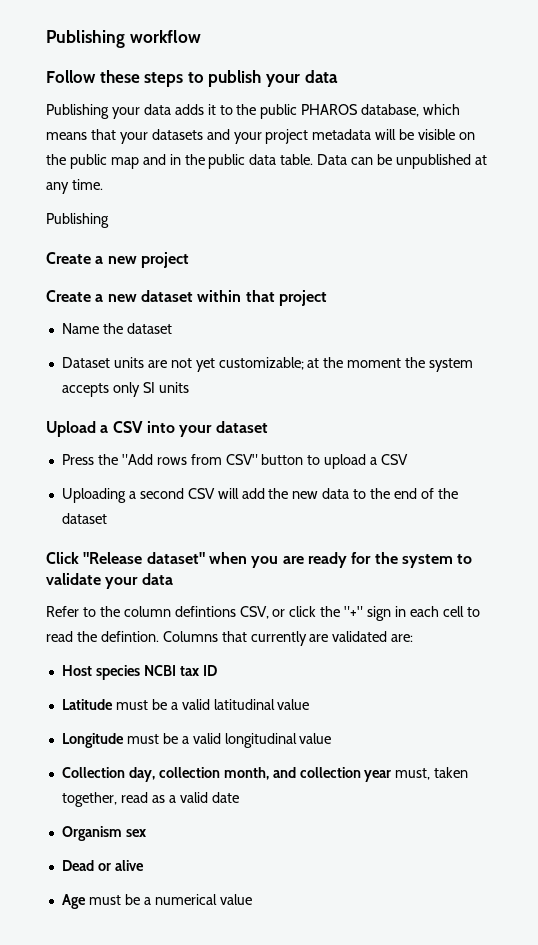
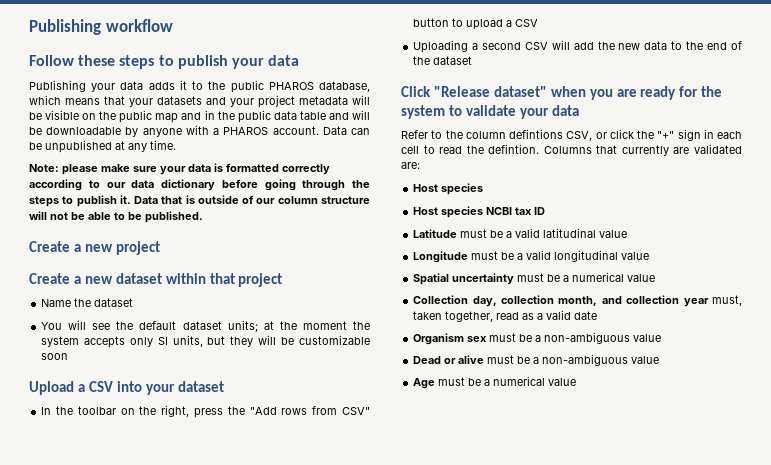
[280,154,314,165] table. -> [299,110,370,120] [29,125,319,137] table and will be downloadable by anyone with a PHAROS account.
[46,213,109,228] Publishing -> [29,163,330,175] [29,179,370,191] [29,195,370,207] [29,211,203,223] Note: please make sure your data is formatted correctly according to our data dictionary before going through the steps to publish it. Data that is outside of our column structure will not be able to be published.
[61,357,304,372] Dataset units are not yet customizable; -> [41,320,258,332] You will see the default dataset units;
[158,382,189,393] units -> [172,335,370,347] [41,353,69,360] units, but they will be customizable soon
[61,454,94,465] Press -> [41,405,223,418] In the toolbar on the right, press
(140, 672) none -> [413,206,484,218] // Host species
(332, 738) none -> [413,272,656,285] // Spatial uncertainty must be a numerical value
[61,860,144,871] // Dead or alive -> [489,332,662,344] [413,354,660,366] must be a non-ambiguous value // Dead or alive must be a non-ambiguous value

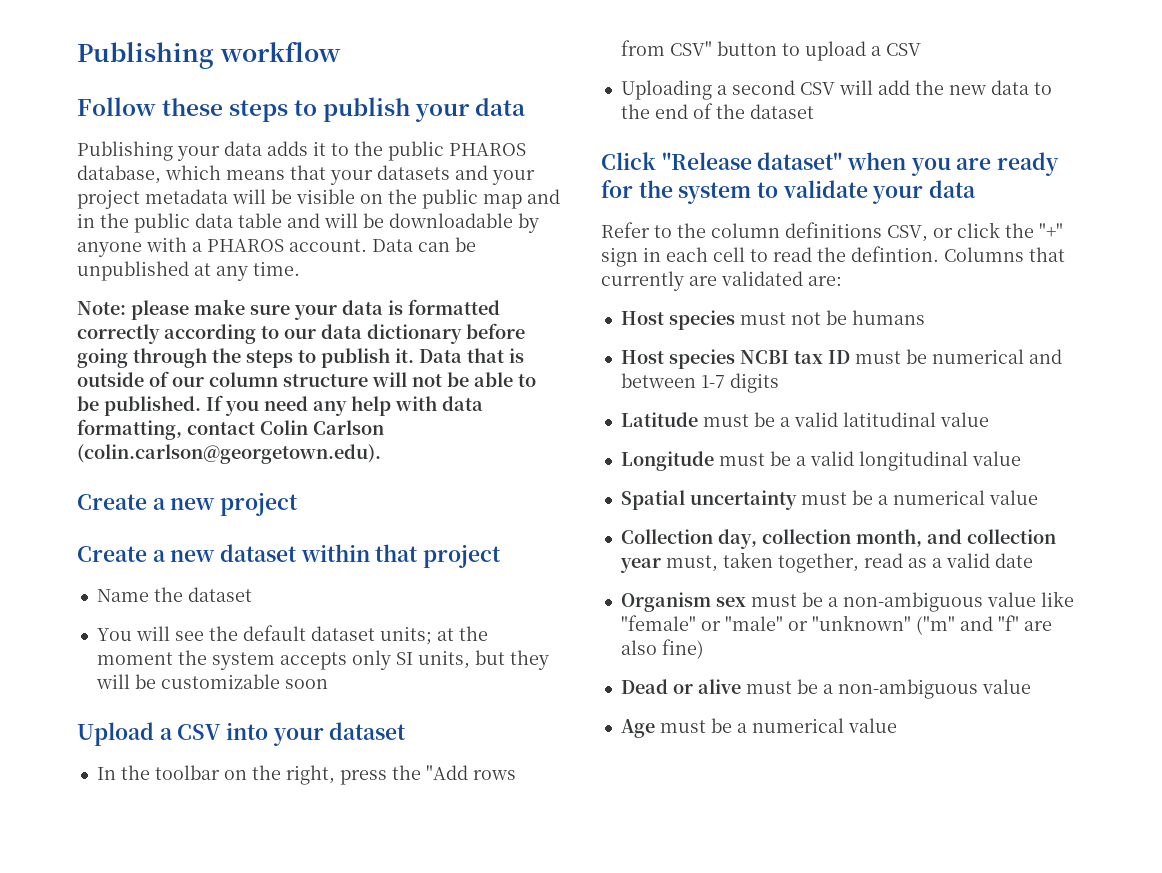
(203, 217) none -> [206,395,483,416] [77,419,384,440] [77,444,381,464] If you need any help with data formatting, contact Colin Carlson (colin.carlson@georgetown.edu).
[509,129,563,139] defintions -> [785,222,882,238] definitions
(484, 189) none -> [739,310,925,325] must not be humans
(546, 211) none -> [854,349,1062,364] [620,373,779,393] must be numerical and between 1-7 digits
(662, 338) none -> [1040,591,1074,607] [620,615,1052,635] [620,639,704,659] like "female" or "male" or "unknown" ("m" and "f" are also fine)

